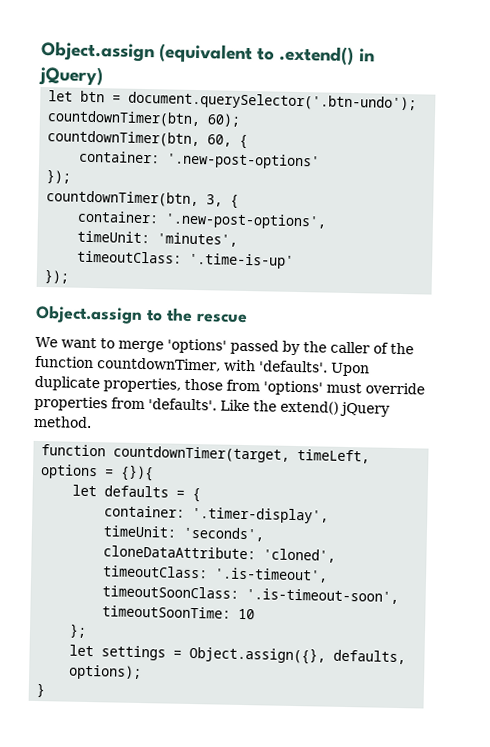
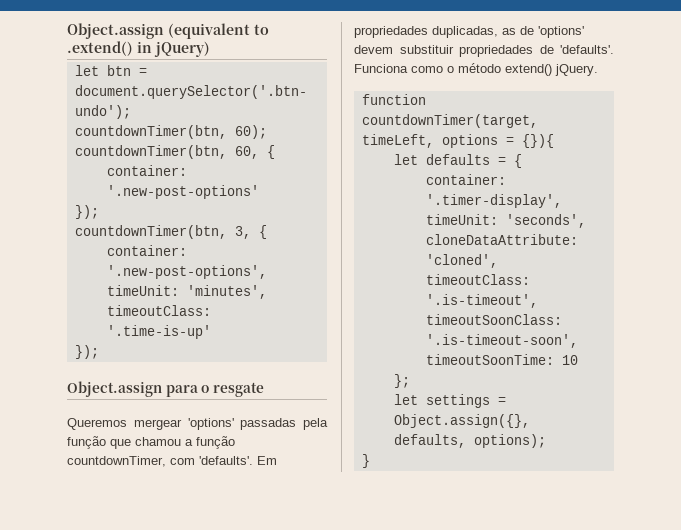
[146,307,248,324] [35,336,414,356] [35,355,370,377] [34,375,425,396] [34,395,390,417] [33,415,92,429] to the rescue // We want to merge 'options' passed by the caller of the function countdownTimer, with 'defaults'. Upon duplicate properties, those from 'options' must override properties from 'defaults'. Like the extend() jQuery method. -> [165,382,264,397] [67,418,328,430] [67,436,235,449] [67,456,277,467] [354,26,584,38] [354,45,614,57] [354,63,598,76] para o resgate // Queremos mergear 'options' passadas pela função que chamou a função countdownTimer, com 'defaults'. Em propriedades duplicadas, as de 'options' devem substituir propriedades de 'defaults'. Funciona como o método extend() jQuery.

